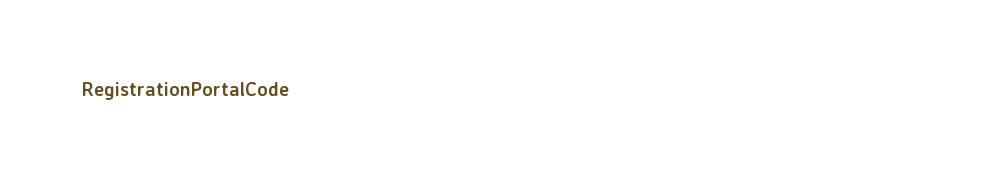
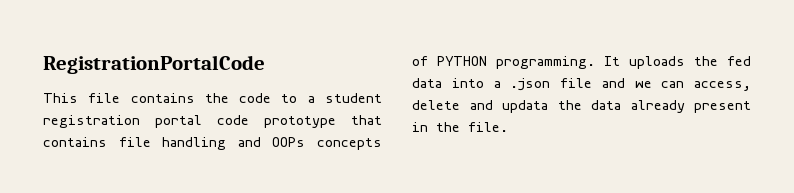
(289, 91) none -> [43,93,382,103] [43,115,382,128] [43,137,382,150] [412,56,751,69] [412,78,751,91] [412,100,751,113] [412,122,508,132] // This file contains the code to a student registration portal code prototype that contains file handling and OOPs concepts of PYTHON programming. It uploads the fed data into a .json file and we can access, delete and updata the data already present in the file.

